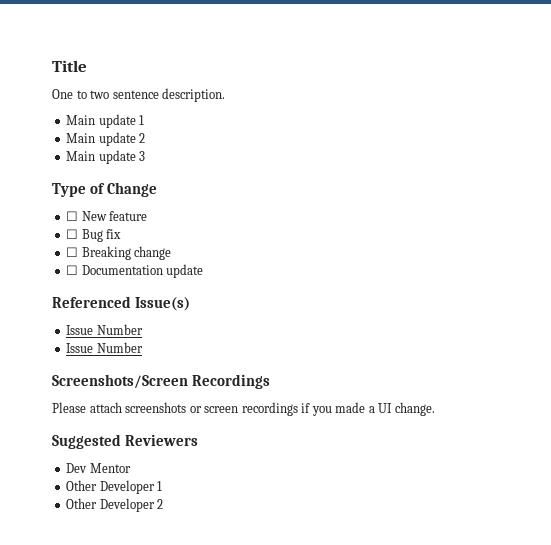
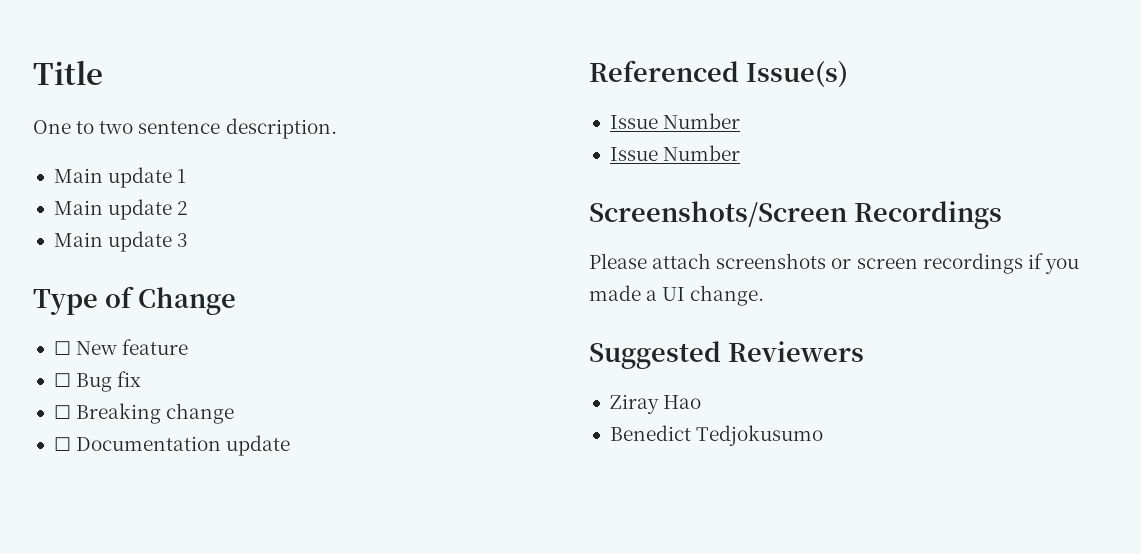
[66,463,131,473] [66,480,163,494] [66,498,164,512] Dev Mentor // Other Developer 1 // Other Developer 2 -> [609,394,702,414] [609,425,824,446] Ziray Hao // Benedict Tedjokusumo

